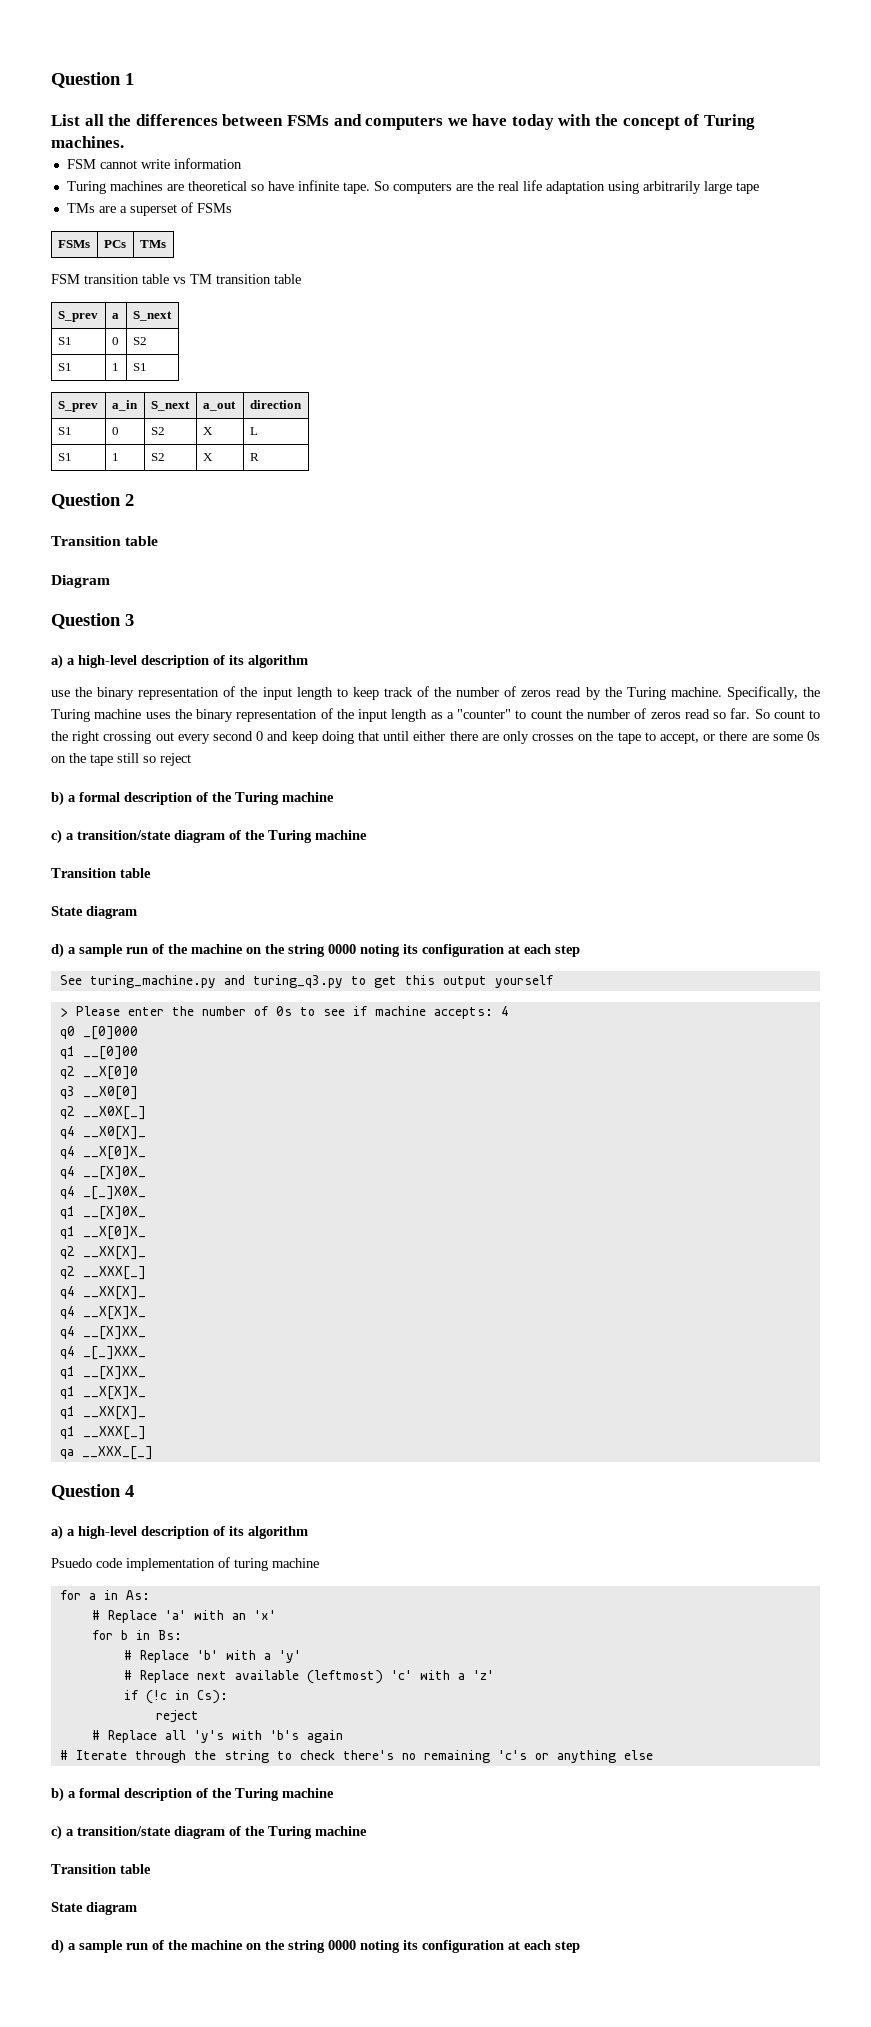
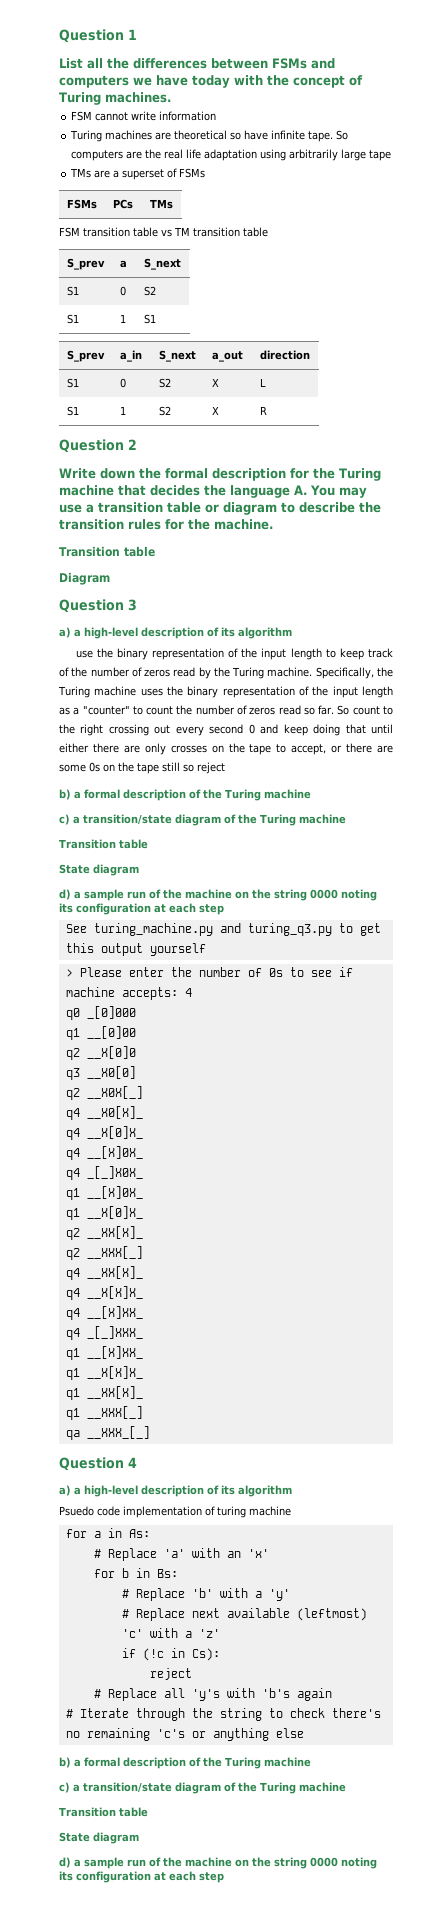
(134, 500) none -> [59,468,381,481] [59,485,367,498] [59,502,381,515] [59,519,273,530] // Write down the formal description for the Turing machine that decides the language A. You may use a transition table or diagram to describe the transition rules for the machine.

